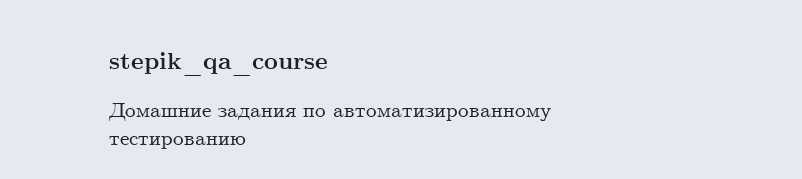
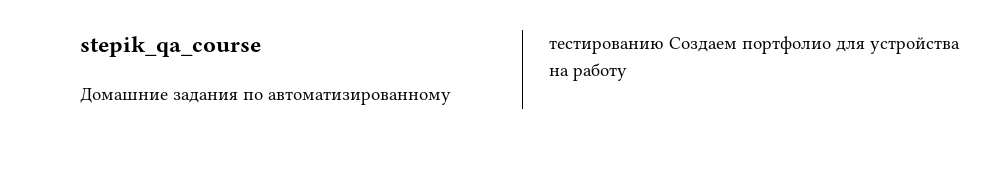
(246, 142) none -> [669,36,960,54] [549,63,627,81] Создаем портфолио для устройства на работу

